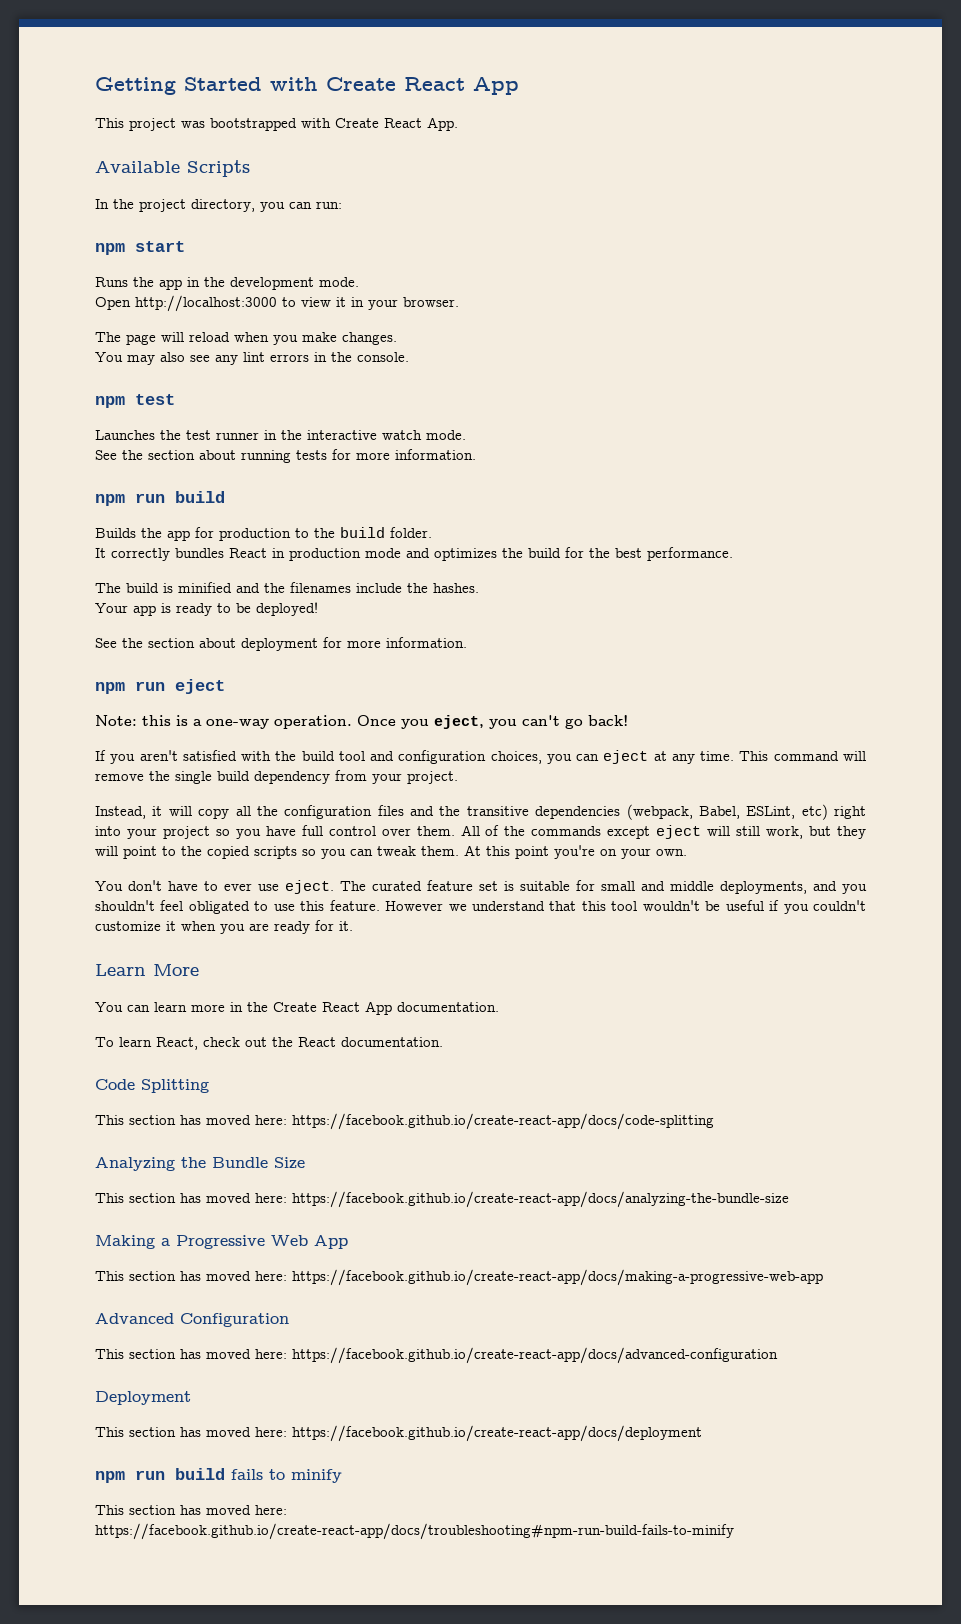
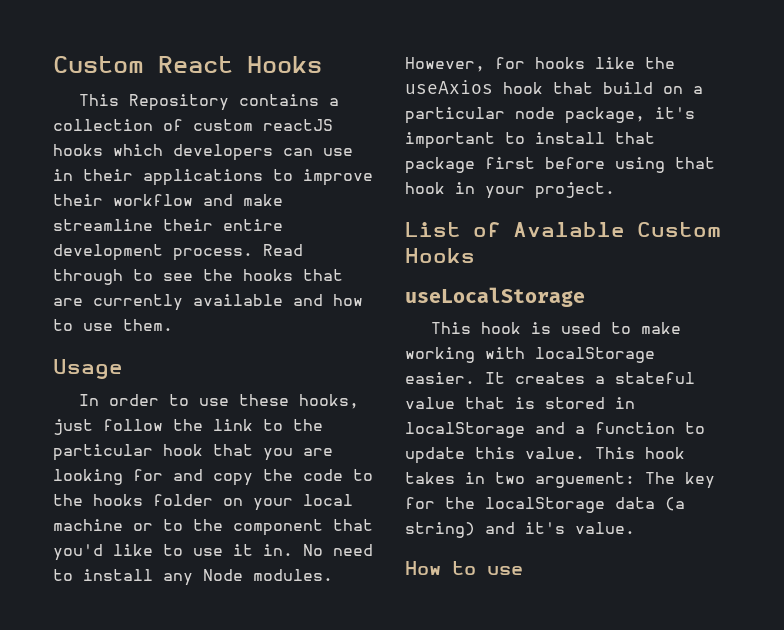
[95,77,519,95] [95,117,458,131] [95,160,250,177] [95,199,342,212] [95,241,185,255] [95,277,359,290] [95,295,459,312] [95,332,397,345] [95,352,409,365] [95,394,175,408] [95,430,466,440] [95,449,476,463] [95,491,225,506] [95,527,432,541] [95,547,733,561] [95,582,479,593] [95,602,318,616] [95,637,467,651] [95,679,225,694] [95,715,628,729] [95,750,867,764] [95,770,458,784] [95,804,866,820] [95,825,867,839] [95,845,687,859] [95,880,867,894] [95,900,867,914] [95,920,353,934] [95,964,199,976] [95,1001,499,1015] [95,1037,443,1050] [95,1079,209,1093] [95,1113,714,1130] [95,1157,305,1171] [95,1191,789,1208] [95,1235,348,1249] [95,1269,823,1286] [95,1313,289,1327] [95,1347,778,1364] [95,1391,191,1405] [95,1425,702,1442] [95,1468,342,1483] [95,1505,287,1515] [95,1523,734,1540] Getting Started with Create React App // This project was bootstrapped with Create React App. // Available Scripts // In the project directory, you can run: // npm start // Runs the app in the development mode. // Open http://localhost:3000 to view it in your browser. // The page will reload when you make changes. // You may also see any lint errors in the console. // npm test // Launches the test runner in the interactive watch mode. // See the section about running tests for more information. // npm run build // Builds the app for production to the build folder. // It correctly bundles React in production mode and optimizes the build for the best performance. // The build is minified and the filenames include the hashes. // Your app is ready to be deployed! // See the section about deployment for more information. // npm run eject // Note: this is a one-way operation. Once you eject, you can't go back! // If you aren't satisfied with the build tool and configuration choices, you can eject at any time. This command will remove the single build dependency from your project. // Instead, it will copy all the configuration files and the transitive dependencies (webpack, Babel, ESLint, etc) right into your project so you have full control over them. All of the commands except eject will still work, but they will point to the copied scripts so you can tweak them. At this point you're on your own. // You don't have to ever use eject. The curated feature set is suitable for small and middle deployments, and you shouldn't feel obligated to use this feature. However we understand that this tool wouldn't be useful if you couldn't customize it when you are ready for it. // Learn More // You can learn more in the Create React App documentation. // To learn React, check out the React documentation. // Code Splitting // This section has moved here: https://facebook.github.io/create-react-app/docs/code-splitting // Analyzing the Bundle Size // This section has moved here: https://facebook.github.io/create-react-app/docs/analyzing-the-bundle-size // Making a Progressive Web App // This section has moved here: https://facebook.github.io/create-react-app/docs/making-a-progressive-web-app // Advanced Configuration // This section has moved here: https://facebook.github.io/create-react-app/docs/advanced-configuration // Deployment // This section has moved here: https://facebook.github.io/create-react-app/docs/deployment // npm run build fails to minify // This section has moved here: https://facebook.github.io/create-react-app/docs/troubleshooting#npm-run-build-fails-to-minify -> [53,56,322,73] [78,94,339,111] [53,119,333,131] [53,144,353,161] [53,169,373,186] [53,194,283,206] [53,219,283,231] [53,244,303,261] [53,269,343,285] [53,294,363,311] [53,319,173,331] [53,359,123,379] [78,394,359,409] [53,419,323,435] [53,444,333,461] [53,469,373,486] [53,494,353,511] [53,519,373,536] [53,544,373,561] [53,569,333,586] [405,57,675,72] [405,80,703,94] [405,107,695,124] [405,132,655,149] [405,157,715,174] [405,182,615,199] [405,222,721,237] [405,248,475,263] [405,287,585,307] [430,322,681,334] [405,347,655,363] [405,372,695,384] [405,397,635,409] [405,422,705,438] [405,447,685,464] [405,472,715,489] [405,497,685,513] [405,522,635,538] [405,561,523,575] Custom React Hooks // This Repository contains a collection of custom reactJS hooks which developers can use in their applications to improve their workflow and make streamline their entire development process. Read through to see the hooks that are currently available and how to use them. // Usage // In order to use these hooks, just follow the link to the particular hook that you are looking for and copy the code to the hooks folder on your local machine or to the component that you'd like to use it in. No need to install any Node modules. However, for hooks like the useAxios hook that build on a particular node package, it's important to install that package first before using that hook in your project. // List of Avalable Custom Hooks // useLocalStorage // This hook is used to make working with localStorage easier. It creates a stateful value that is stored in localStorage and a function to update this value. This hook takes in two arguement: The key for the localStorage data (a string) and it's value. // How to use

